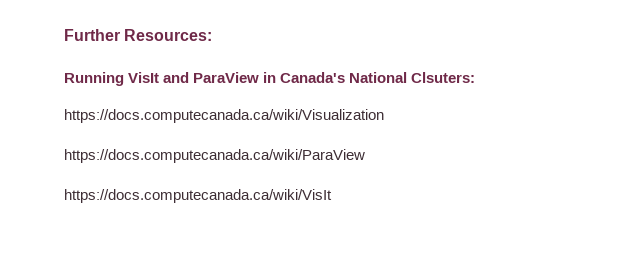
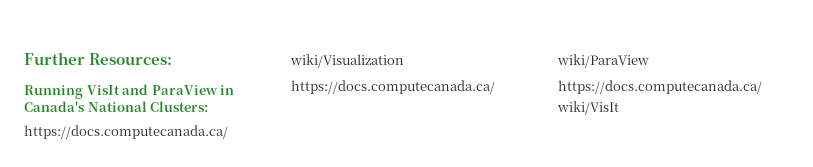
[411,72,476,83] Clsuters: -> [150,101,209,112] Clusters:

